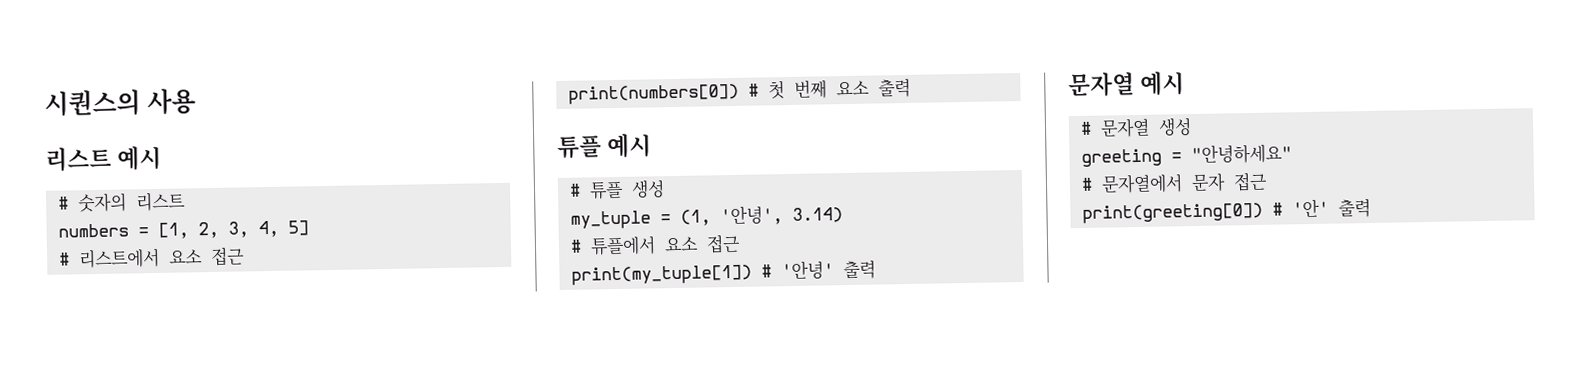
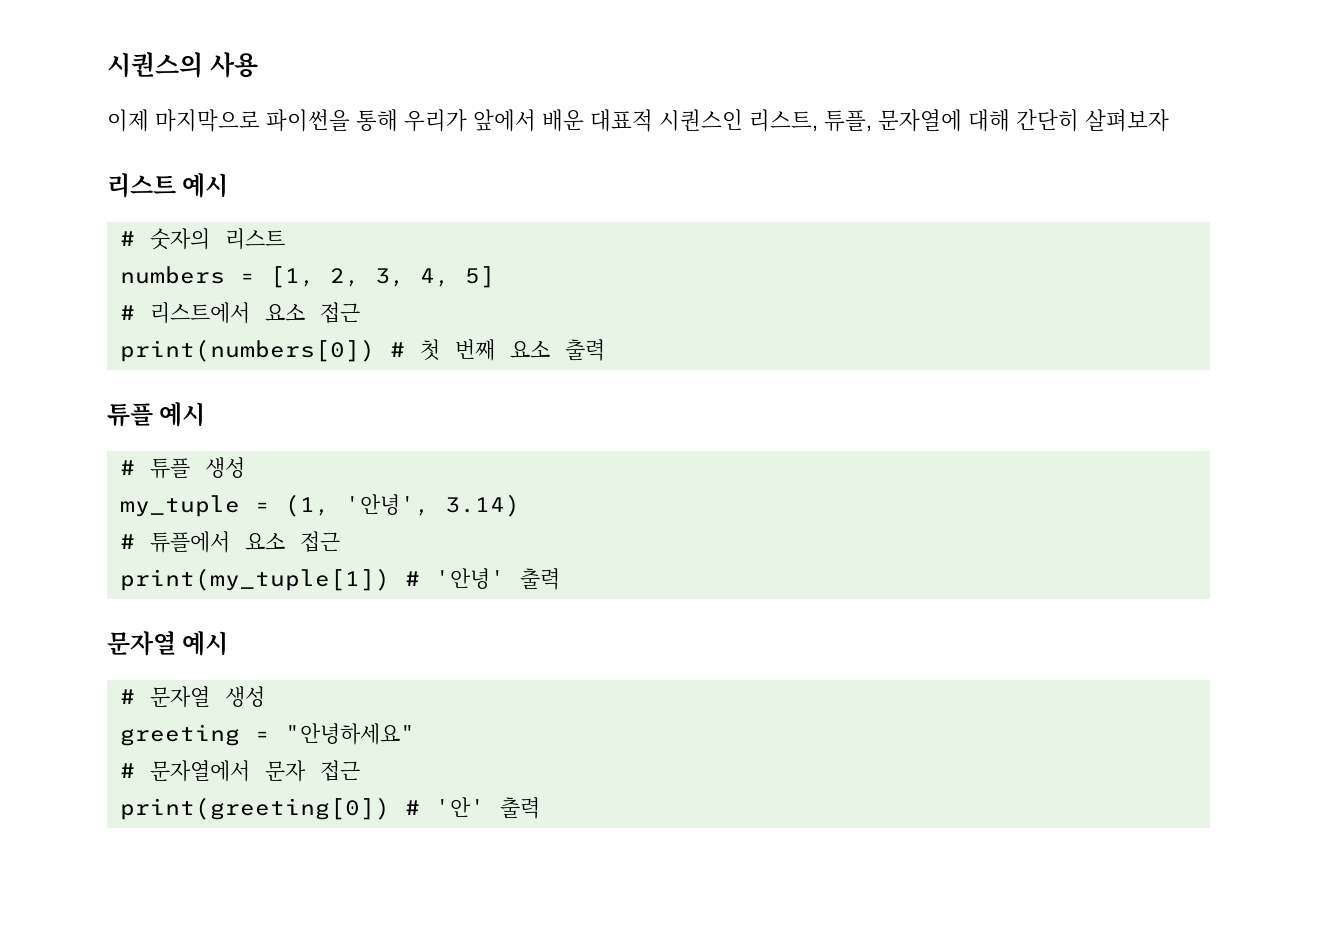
(196, 102) none -> [107,109,1169,132] // 이제 마지막으로 파이썬을 통해 우리가 앞에서 배운 대표적 시퀀스인 리스트, 튜플, 문자열에 대해 간단히 살펴보자

